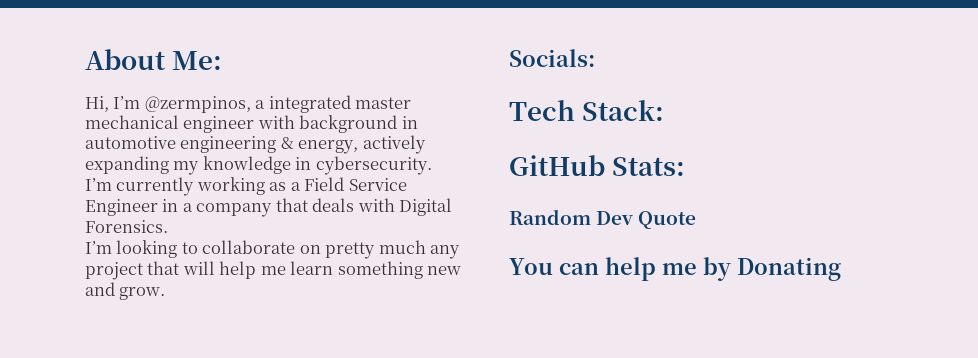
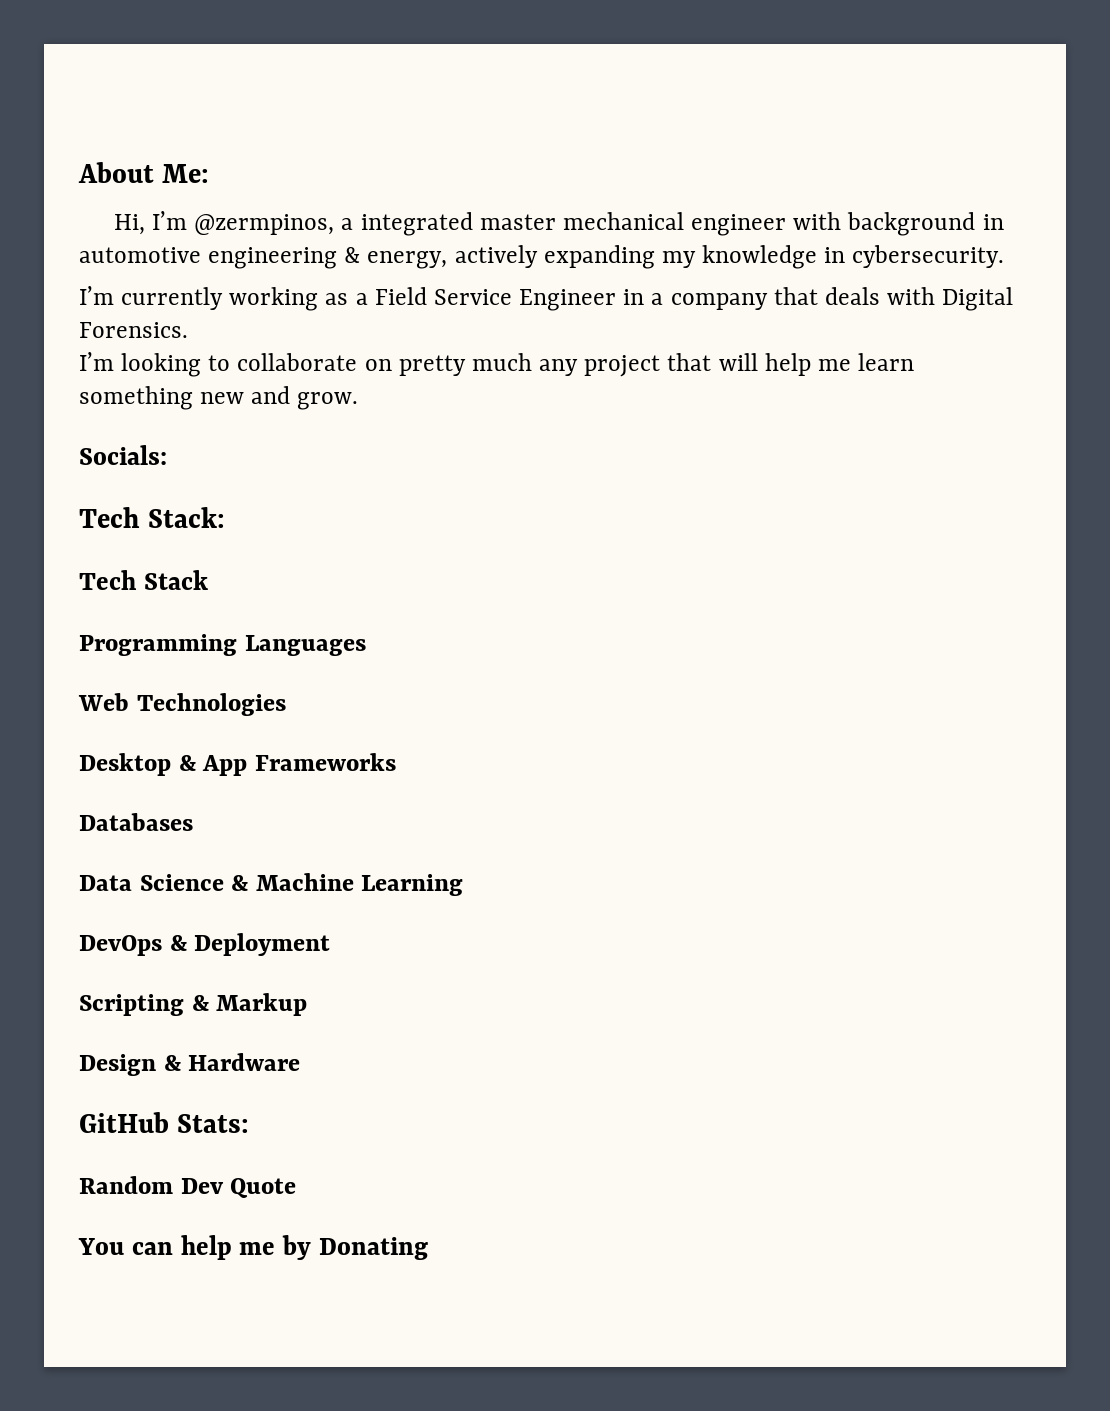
(665, 110) none -> [79,570,208,590] [79,634,366,656] [78,693,286,716] [79,753,396,776] [79,813,193,831] [79,873,464,896] [79,933,331,956] [79,993,308,1016] [79,1053,301,1076] // Tech Stack // Programming Languages // Web Technologies // Desktop & App Frameworks // Databases // Data Science & Machine Learning // DevOps & Deployment // Scripting & Markup // Design & Hardware

